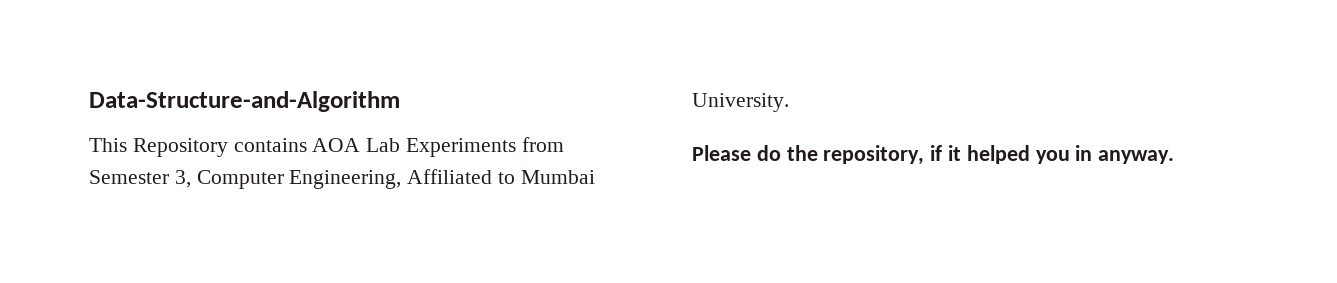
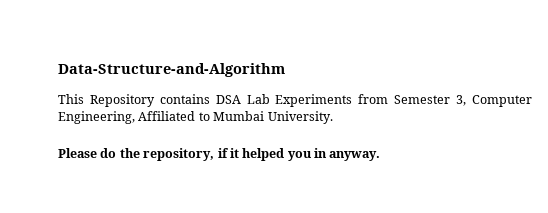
[312,138,361,152] AOA -> [215,95,241,104] DSA

